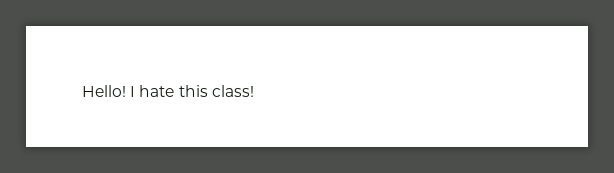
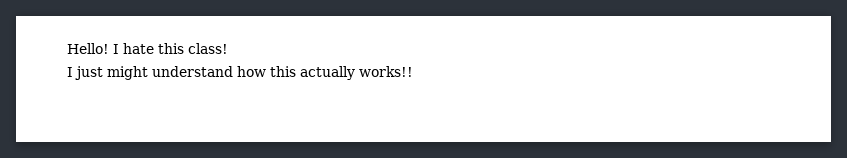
(254, 91) none -> [67,66,413,80] // I just might understand how this actually works!!

